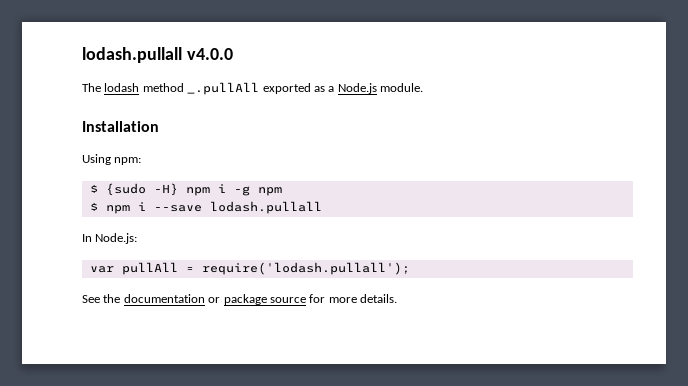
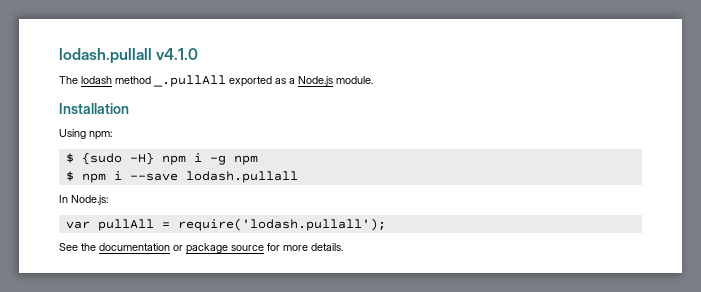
[82,47,233,63] lodash.pullall v4.0.0 -> [59,48,199,64] lodash.pullall v4.1.0

